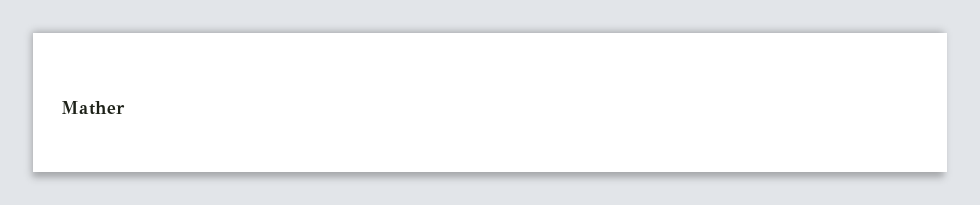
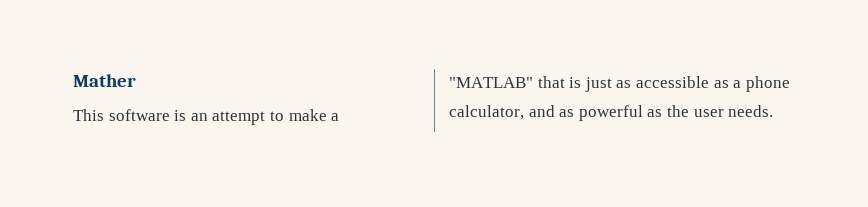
(125, 108) none -> [73,109,340,125] [449,76,790,92] [449,105,774,121] // This software is an attempt to make a "MATLAB" that is just as accessible as a phone calculator, and as powerful as the user needs.

